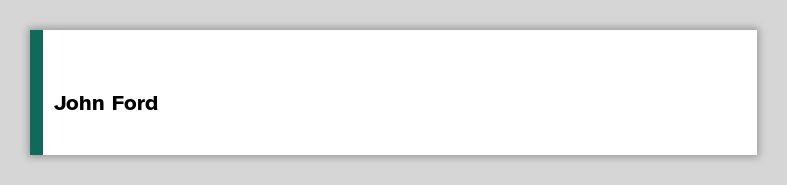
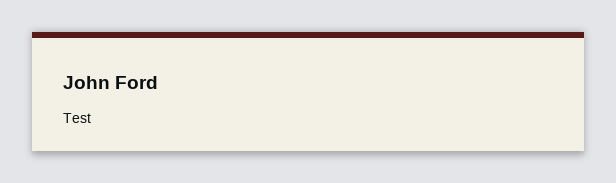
(158, 103) none -> [63,113,91,123] // Test

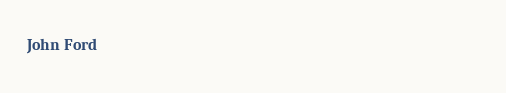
[63,113,91,123] // Test -> (98, 44) none

